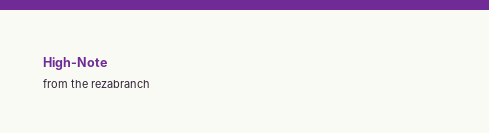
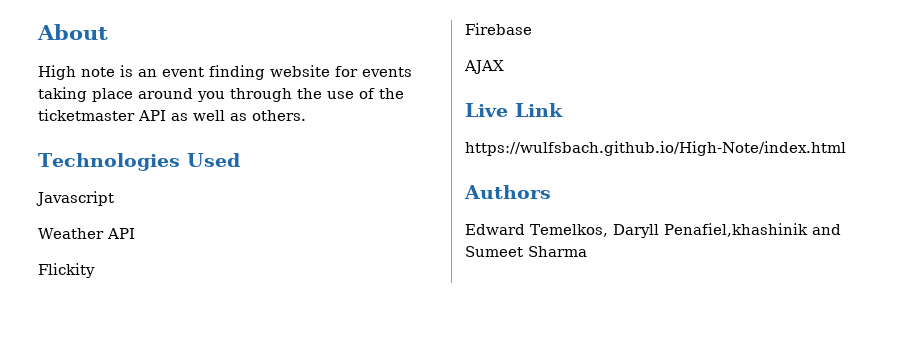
[43,57,107,70] [43,79,150,88] High-Note // from the rezabranch -> [37,24,108,40] [38,65,412,80] [38,87,404,102] [38,109,306,121] [38,153,240,171] [36,191,114,206] [38,228,135,239] [38,263,95,278] [465,23,532,35] [464,60,504,74] [465,103,563,117] [465,141,846,156] [464,185,551,199] [465,223,841,238] [465,246,587,257] About // High note is an event finding website for events taking place around you through the use of the ticketmaster API as well as others. // Technologies Used // Javascript // Weather API // Flickity // Firebase // AJAX // Live Link // https://wulfsbach.github.io/High-Note/index.html // Authors // Edward Temelkos, Daryll Penafiel,khashinik and Sumeet Sharma

